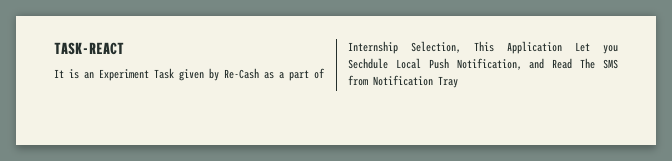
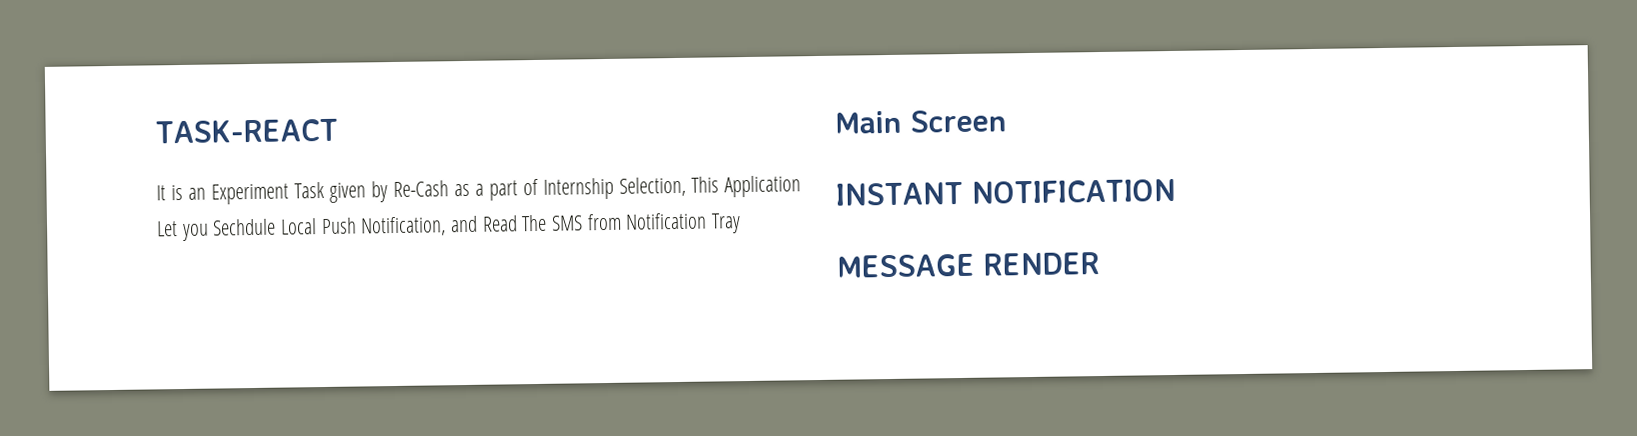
(458, 82) none -> [834,109,1007,134] [835,178,1176,206] [836,252,1100,278] // Main Screen // INSTANT NOTIFICATION // MESSAGE RENDER

